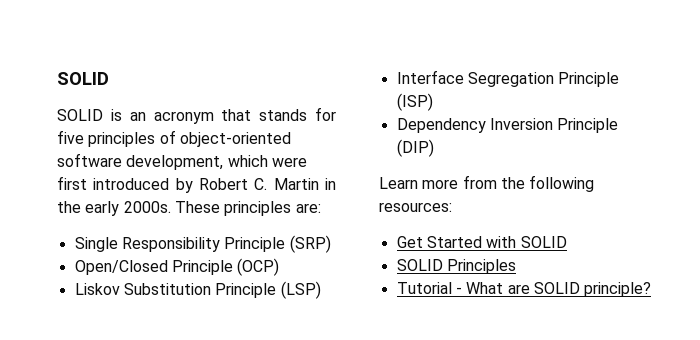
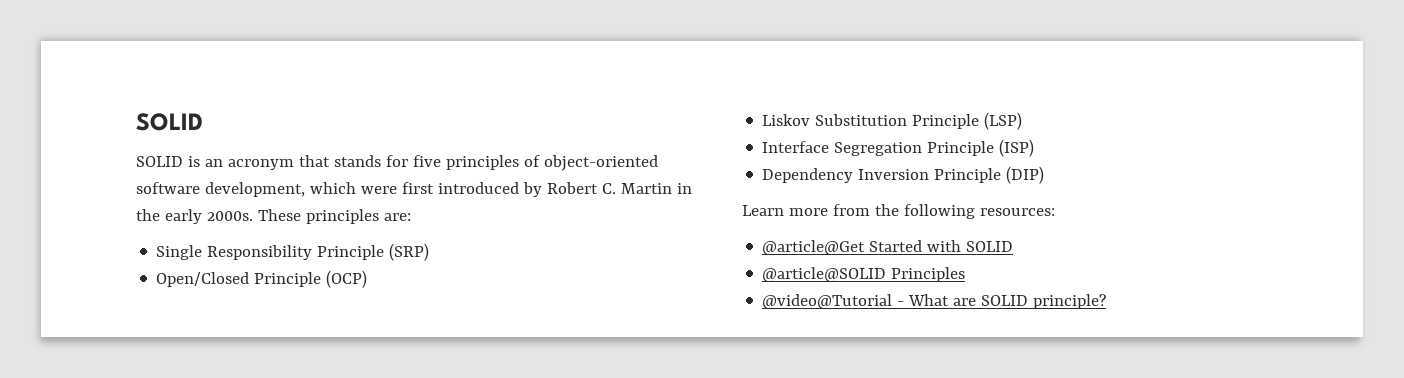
[396,236,423,248] Get -> [762,240,866,255] @article@Get
[396,259,443,271] SOLID -> [762,267,887,282] @article@SOLID
[396,282,452,294] Tutorial -> [762,294,893,309] @video@Tutorial

